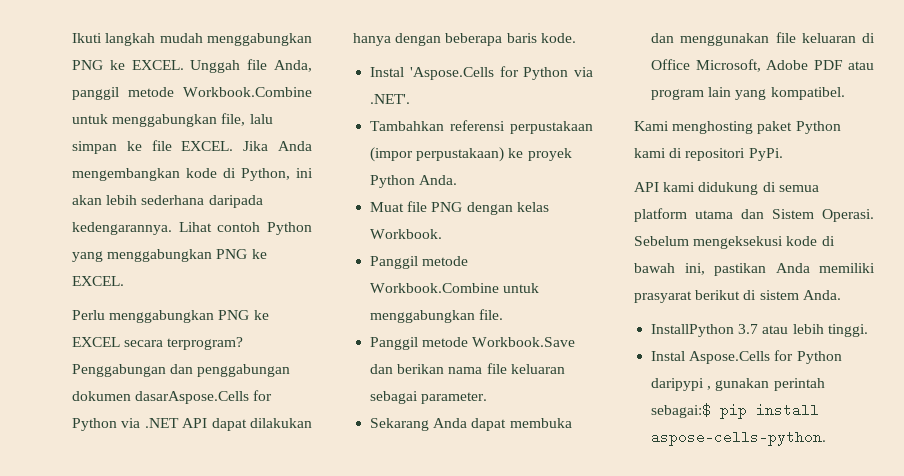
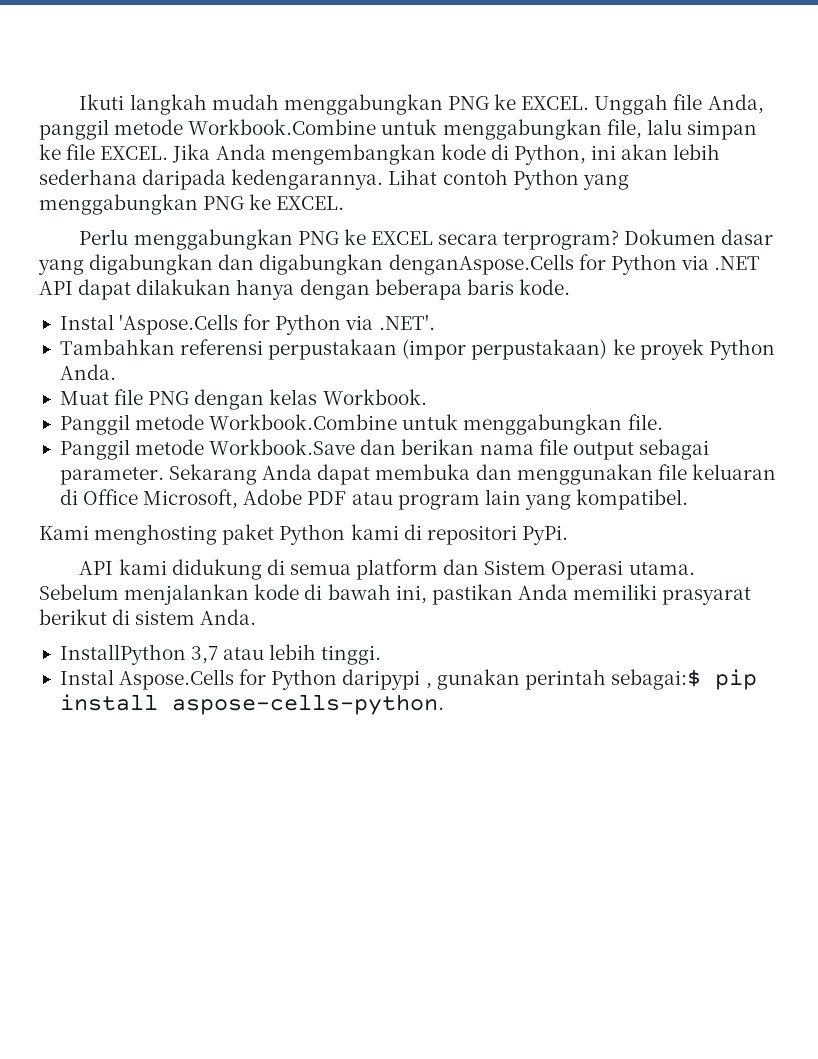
[72,364,291,377] [72,391,250,404] Penggabungan dan penggabungan dokumen dasarAspose.Cells -> [624,229,774,245] [38,254,574,275] Dokumen dasar yang digabungkan dan digabungkan denganAspose.Cells
[510,364,565,374] keluaran -> [572,442,634,460] output
(488, 398) // -> (164, 476) none
[695,210,733,219] utama -> (439, 569) none
[822,209,874,222] [634,236,784,249] Operasi. Sebelum mengeksekusi -> [551,560,695,580] [39,584,250,605] Operasi utama. Sebelum menjalankan
[738,324,759,334] 3.7 -> [191,646,219,664] 3,7

